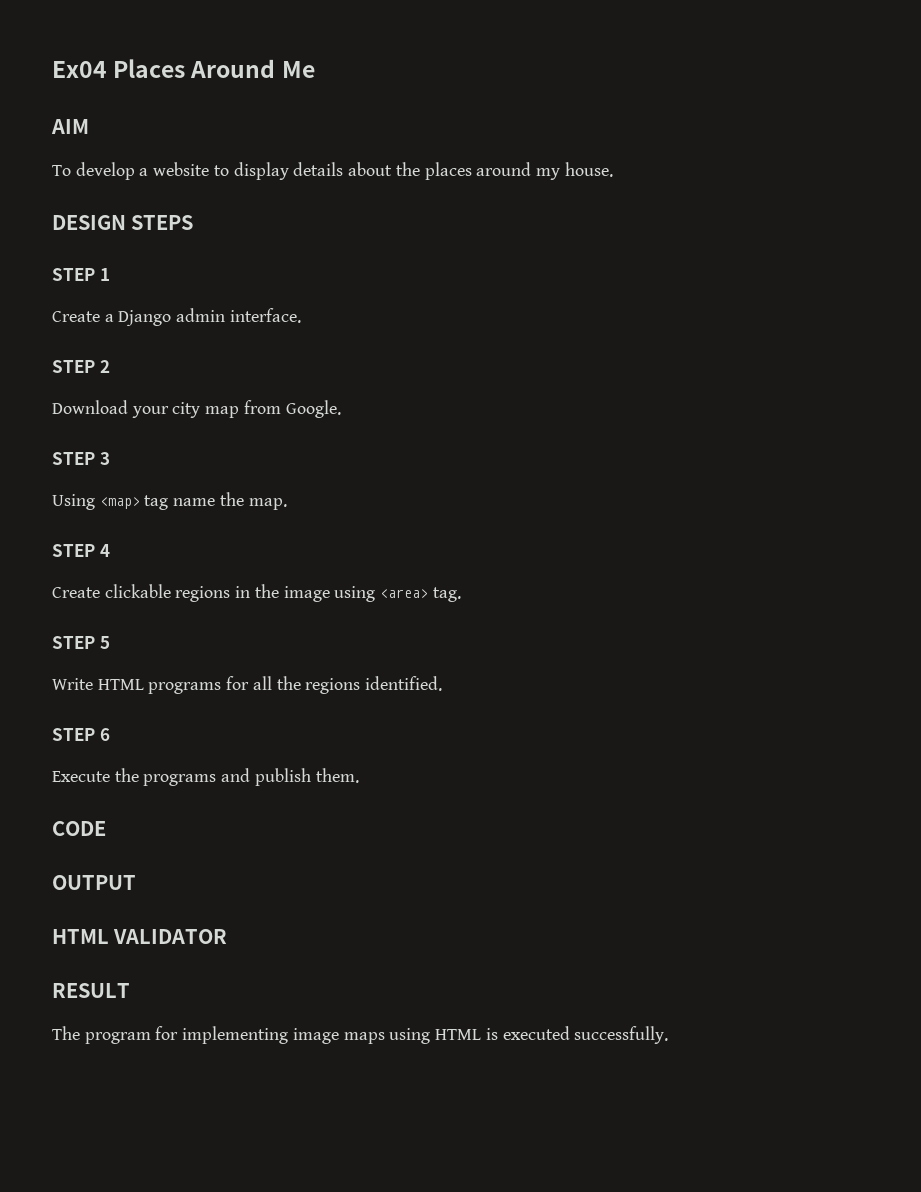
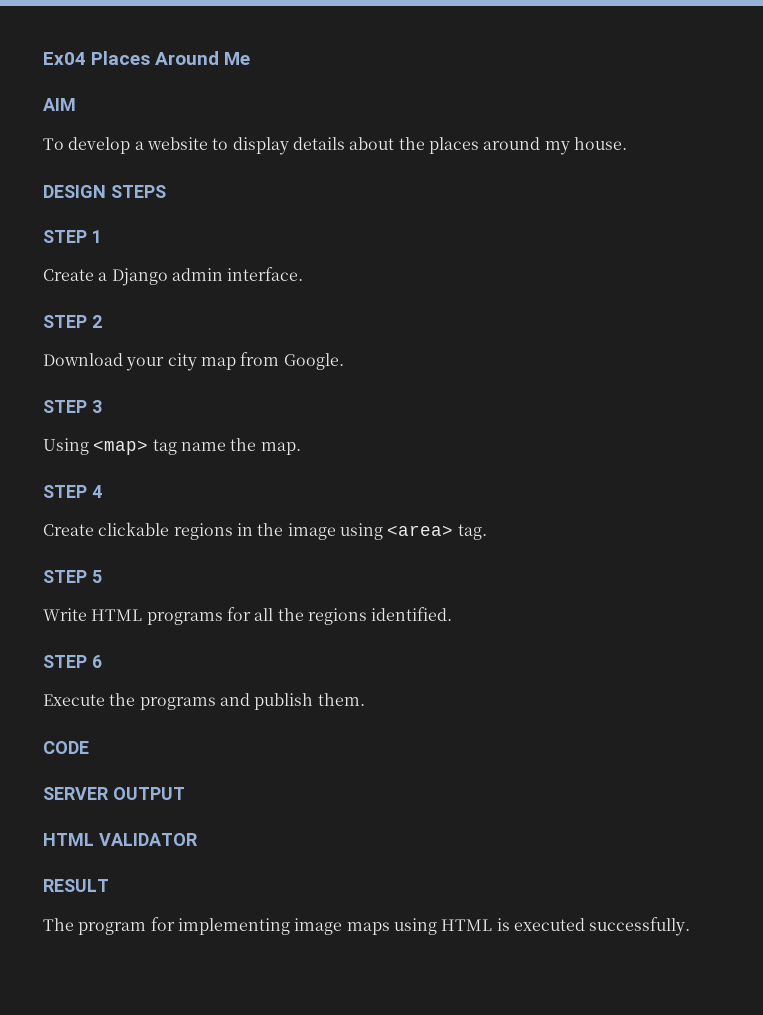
(106, 828) none -> [43,787,109,800] SERVER

